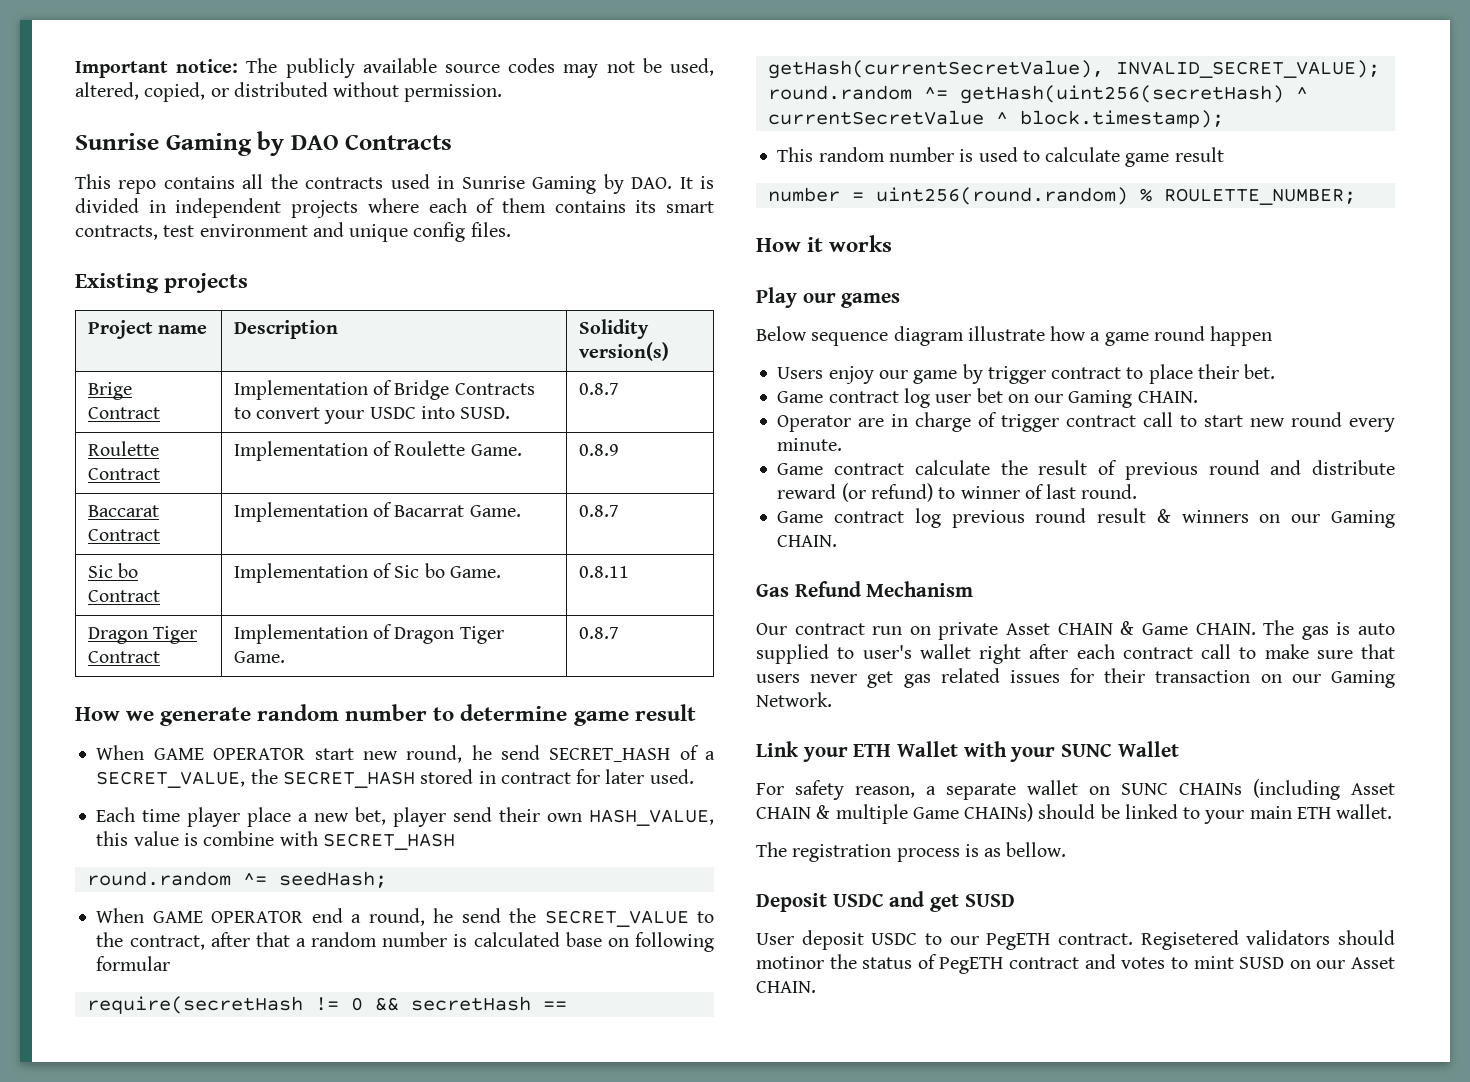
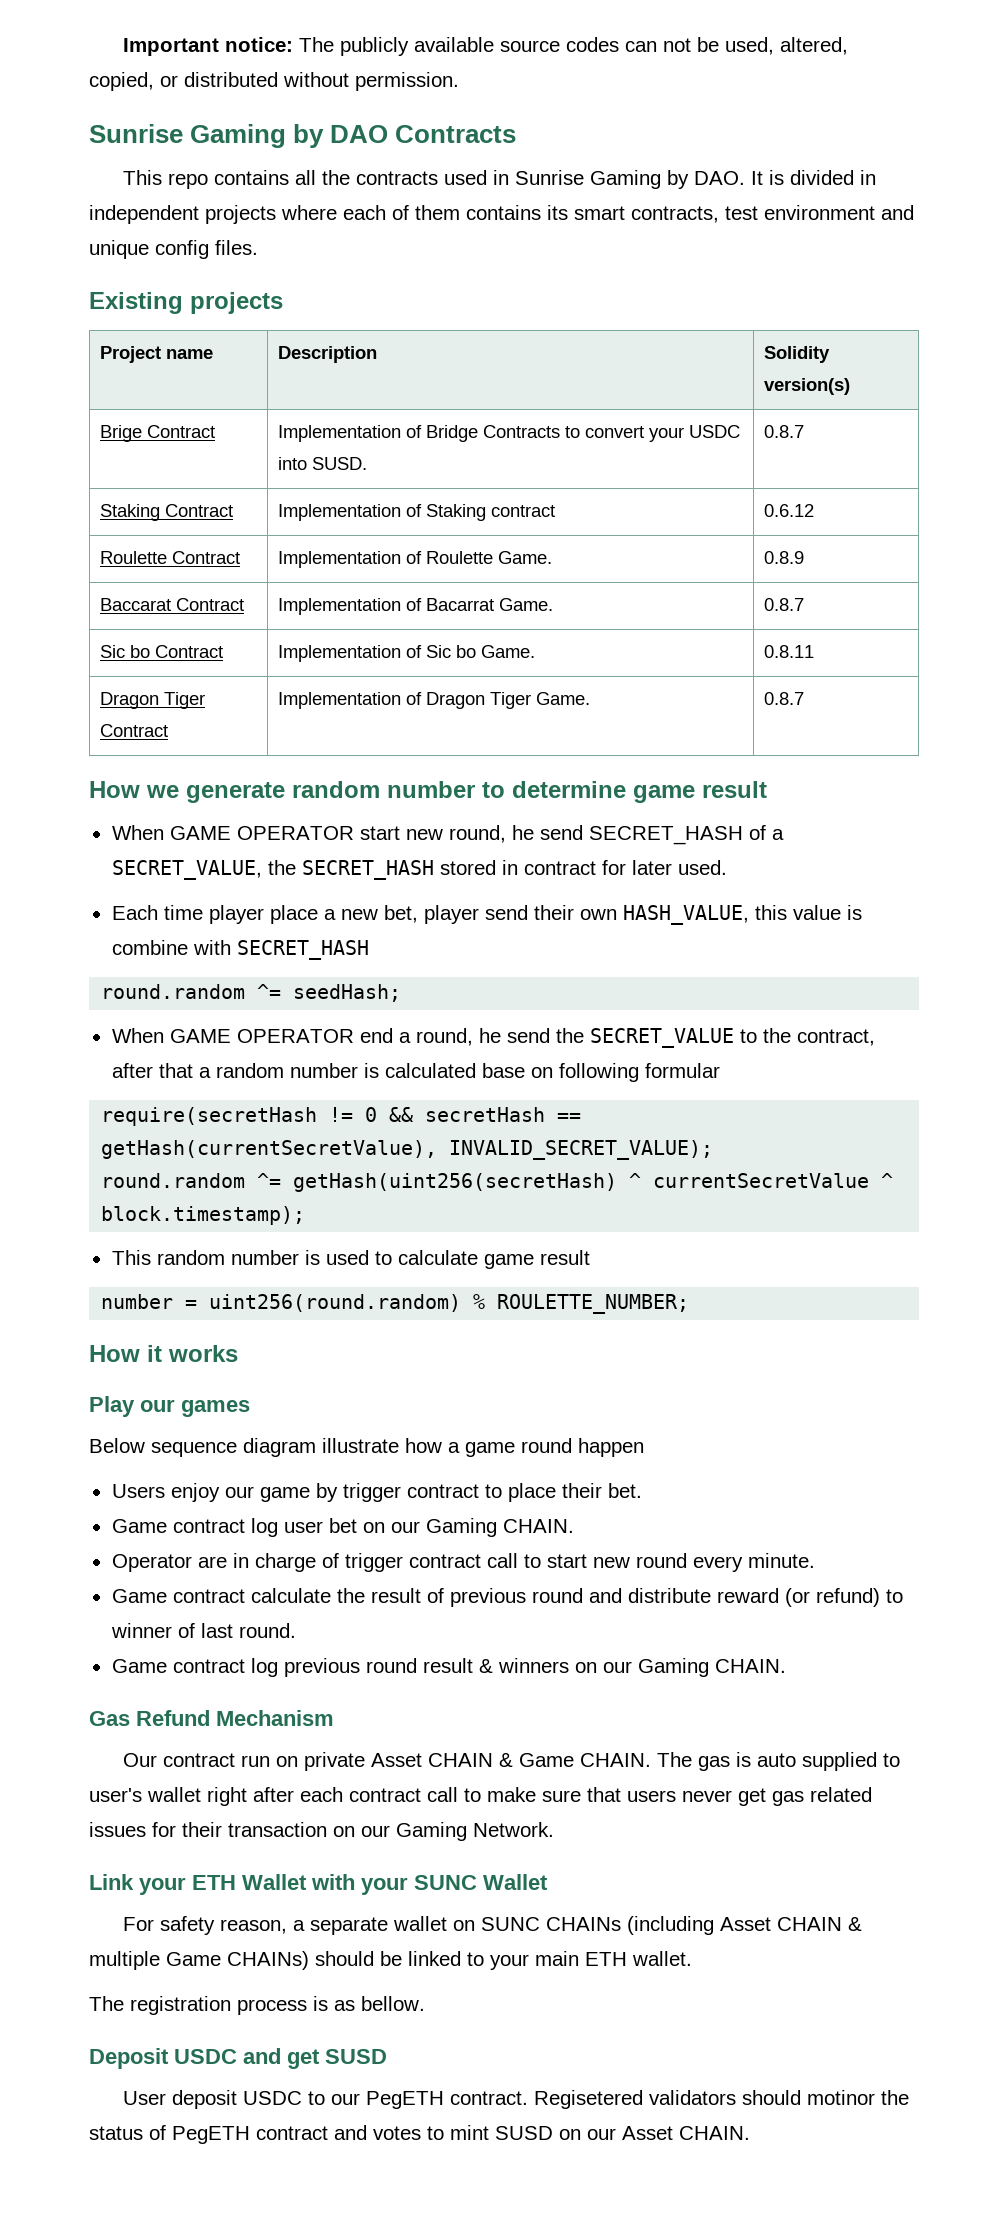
[563,64,599,78] may -> [625,41,658,52] can
(619, 389) none -> [100,504,234,521] [278,504,556,521] [764,504,815,517] // Staking Contract | Implementation of Staking contract | 0.6.12

